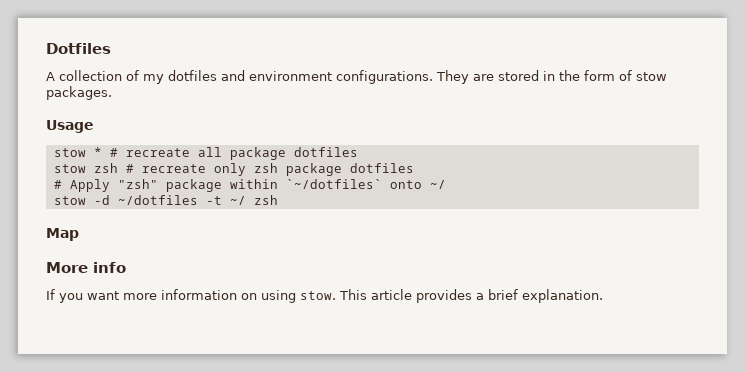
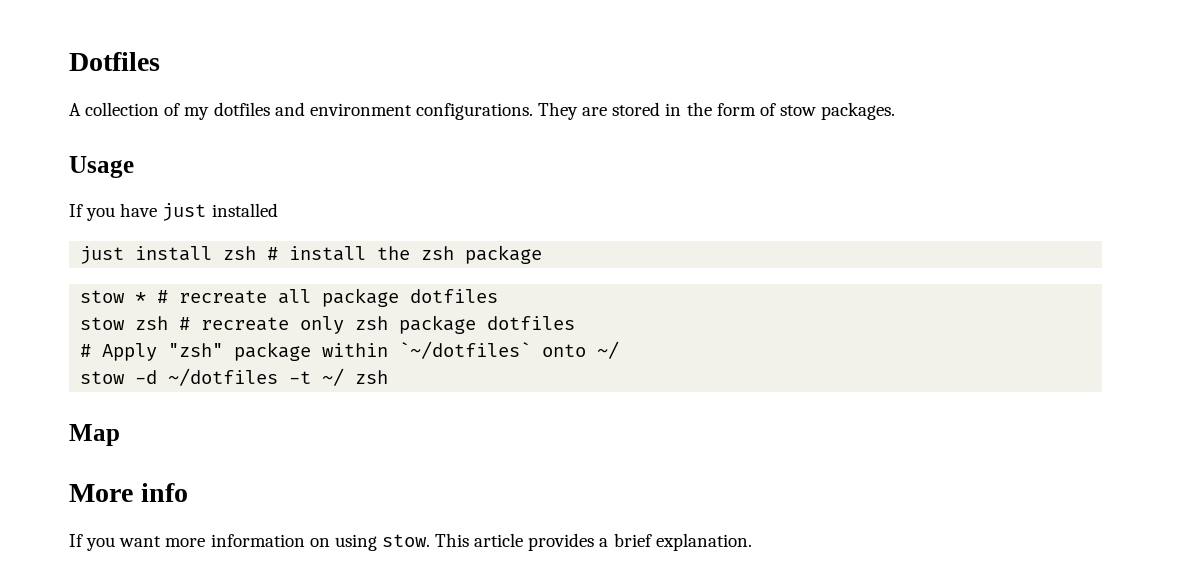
(94, 126) none -> [69,203,278,221] [80,245,543,264] // If you have just installed // just install zsh # install the zsh package

